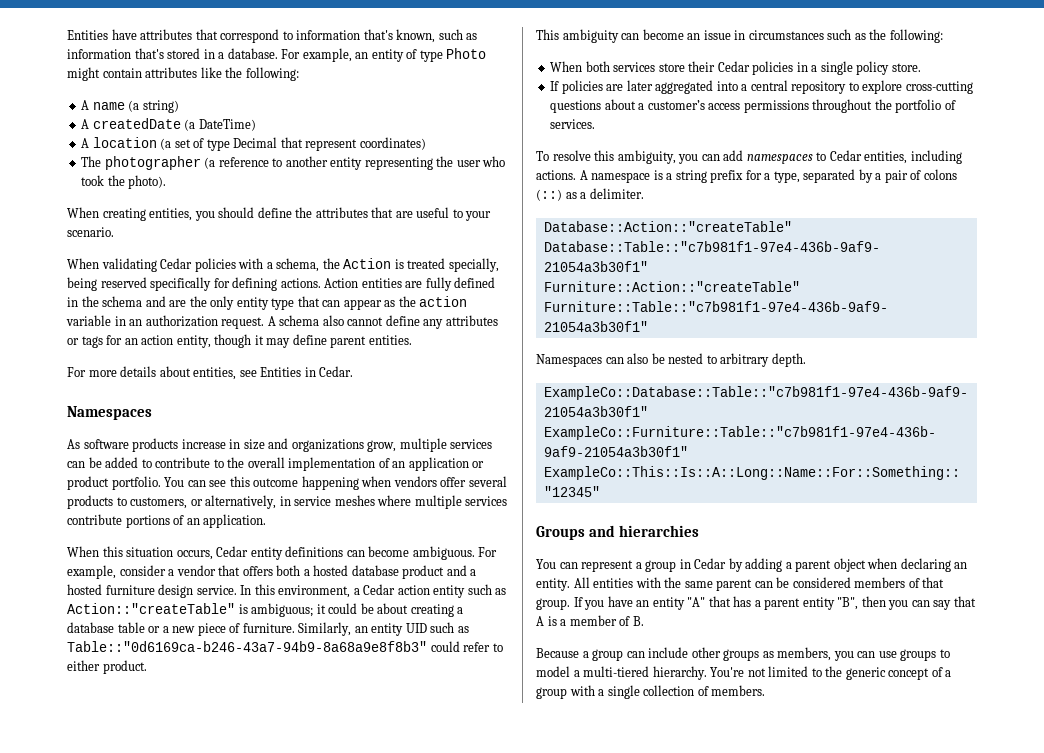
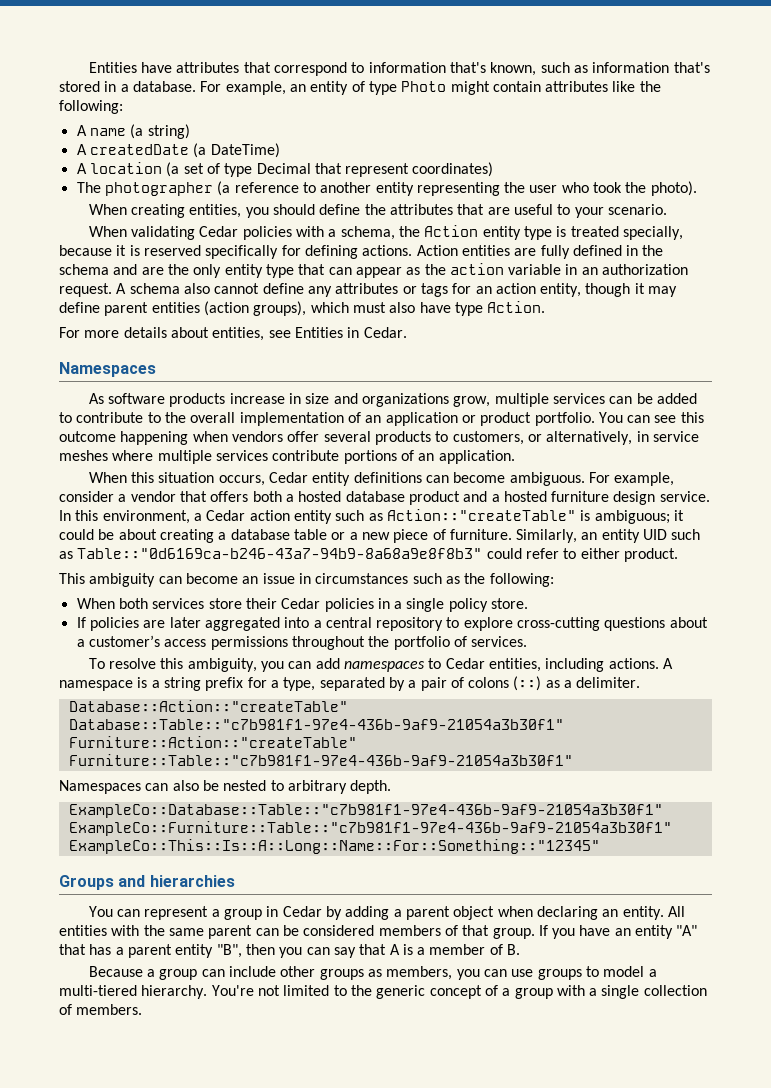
(392, 263) none -> [482,226,552,240] entity type
[67,277,97,291] being -> [59,245,140,256] because it is
[368,335,412,345] entities. -> [151,301,546,316] entities (action groups), which must also have type Action.

